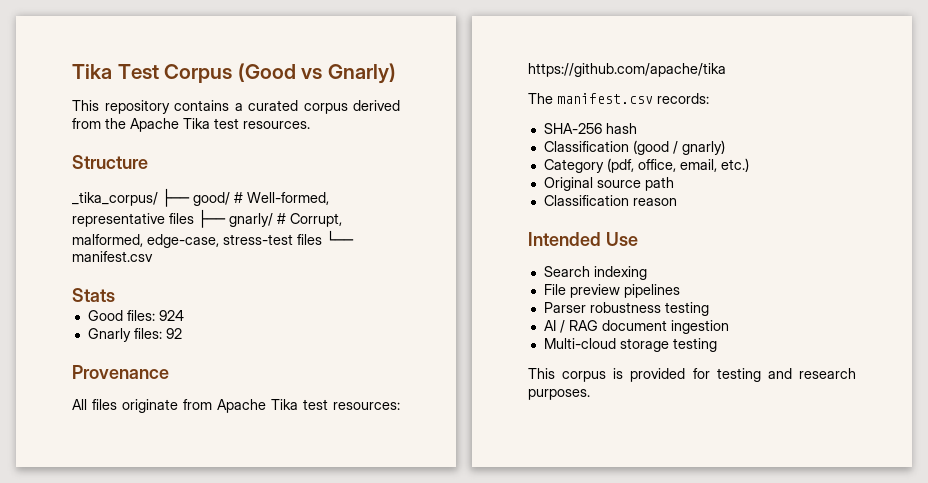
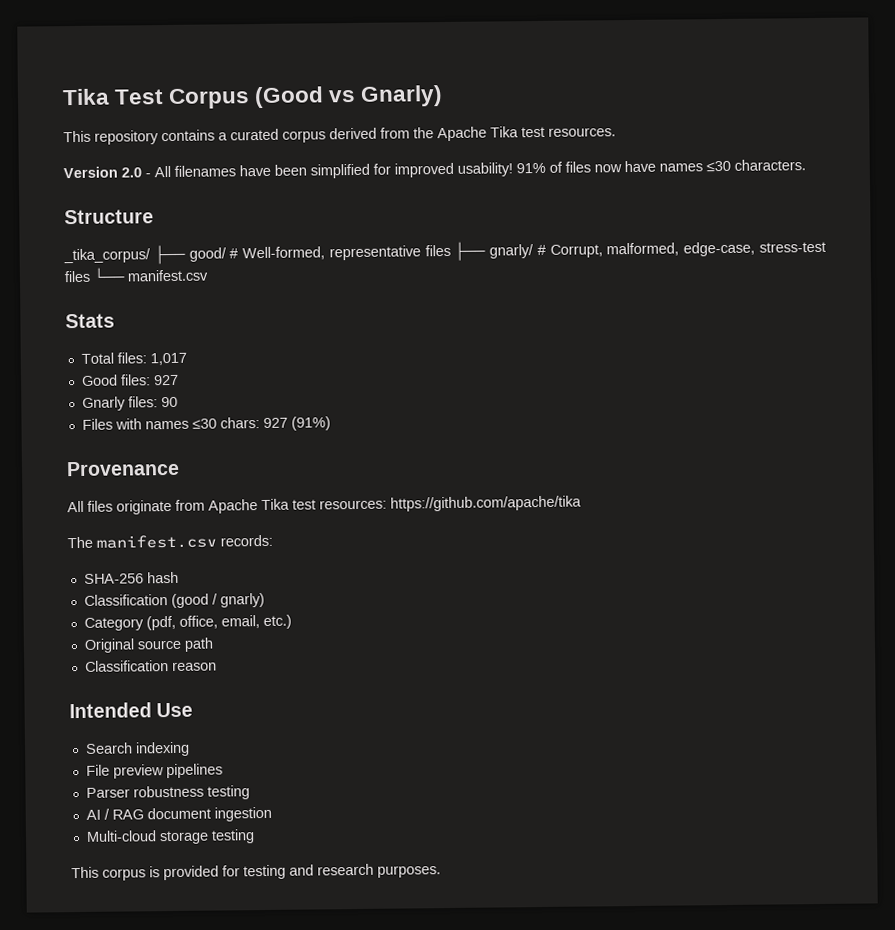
(310, 125) none -> [63,159,806,179] // Version 2.0 - All filenames have been simplified for improved usability! 91% of files now have names ≤30 characters.
(115, 295) none -> [80,352,187,366] // Total files: 1,017
[158,310,184,321] 924 -> [153,374,179,386] 927
[165,328,182,339] 92 -> [160,396,178,408] [81,416,331,431] 90 // Files with names ≤30 chars: 927 (91%)

